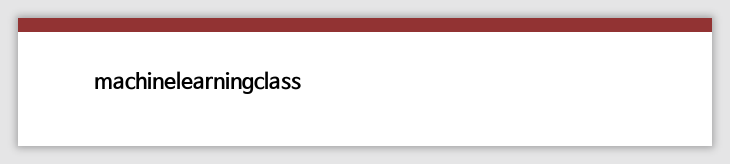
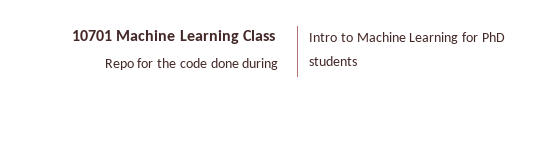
[94,71,301,94] machinelearningclass -> [72,30,275,44] [104,58,279,70] [309,32,505,44] [309,56,357,66] 10701 Machine Learning Class // Repo for the code done during Intro to Machine Learning for PhD students

